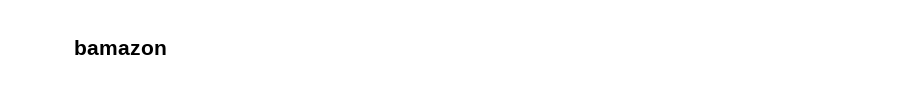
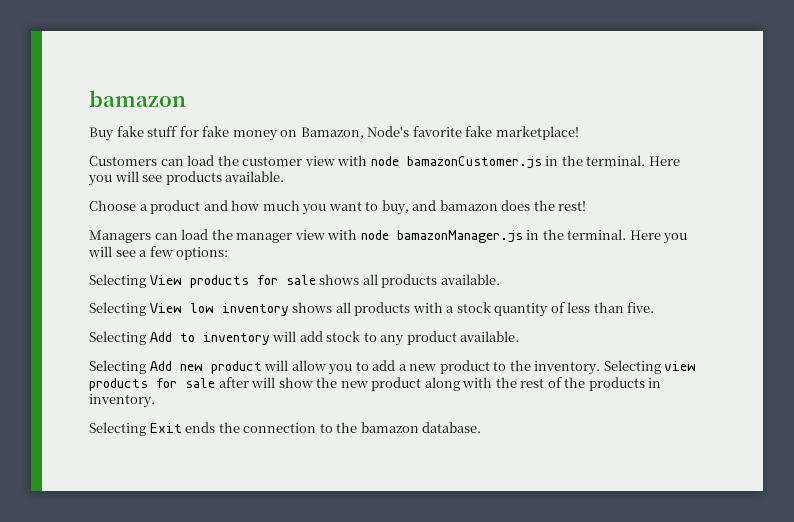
[74,40,167,55] bamazon -> [89,90,186,107] [89,126,579,141] [89,155,680,169] [88,171,285,186] [89,200,587,215] [89,229,688,244] [88,246,229,260] [89,274,500,288] [89,302,655,317] [89,331,520,346] [89,360,697,375] [89,377,662,391] [89,394,155,408] [89,422,482,436] bamazon // Buy fake stuff for fake money on Bamazon, Node's favorite fake marketplace! // Customers can load the customer view with node bamazonCustomer.js in the terminal. Here you will see products available. // Choose a product and how much you want to buy, and bamazon does the rest! // Managers can load the manager view with node bamazonManager.js in the terminal. Here you will see a few options: // Selecting View products for sale shows all products available. // Selecting View low inventory shows all products with a stock quantity of less than five. // Selecting Add to inventory will add stock to any product available. // Selecting Add new product will allow you to add a new product to the inventory. Selecting view products for sale after will show the new product along with the rest of the products in inventory. // Selecting Exit ends the connection to the bamazon database.

